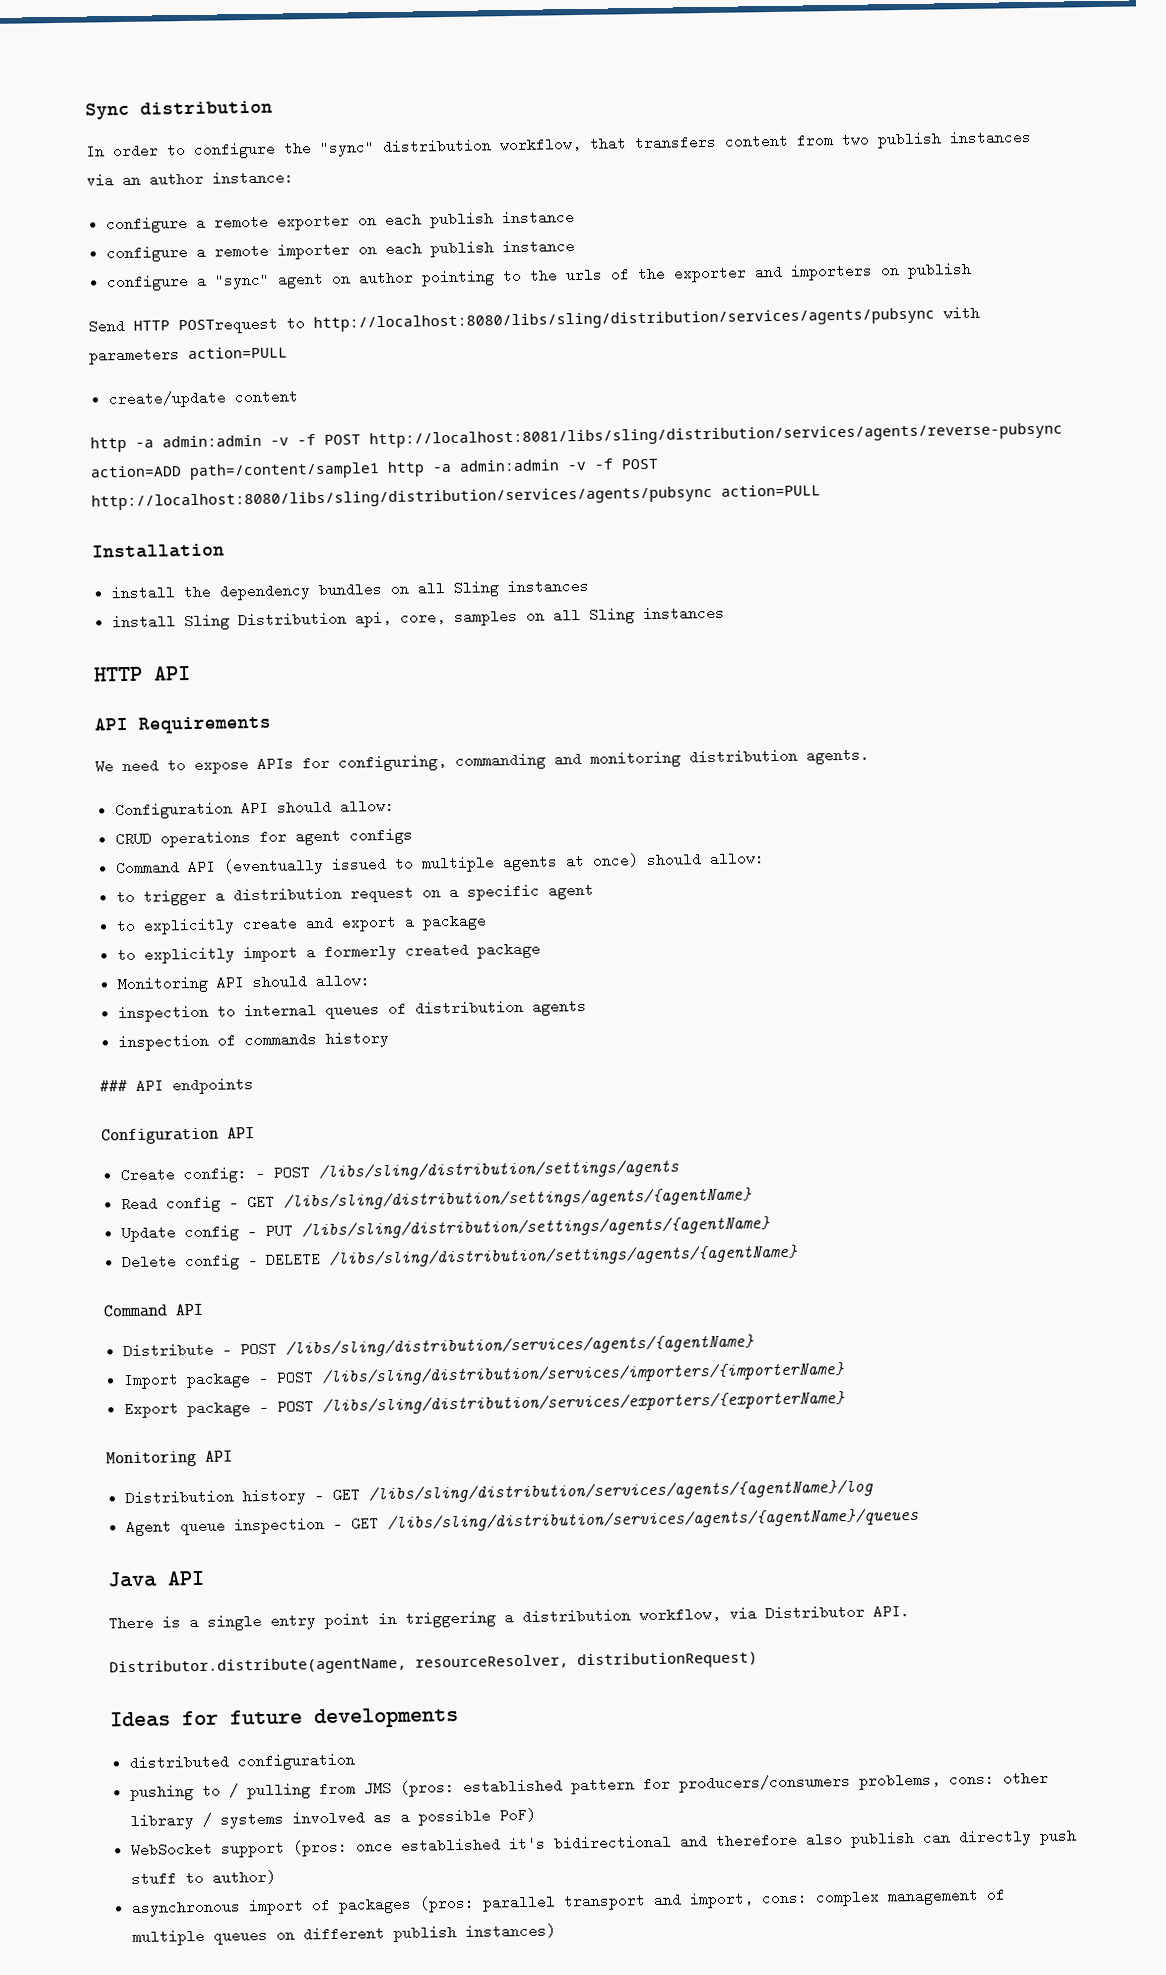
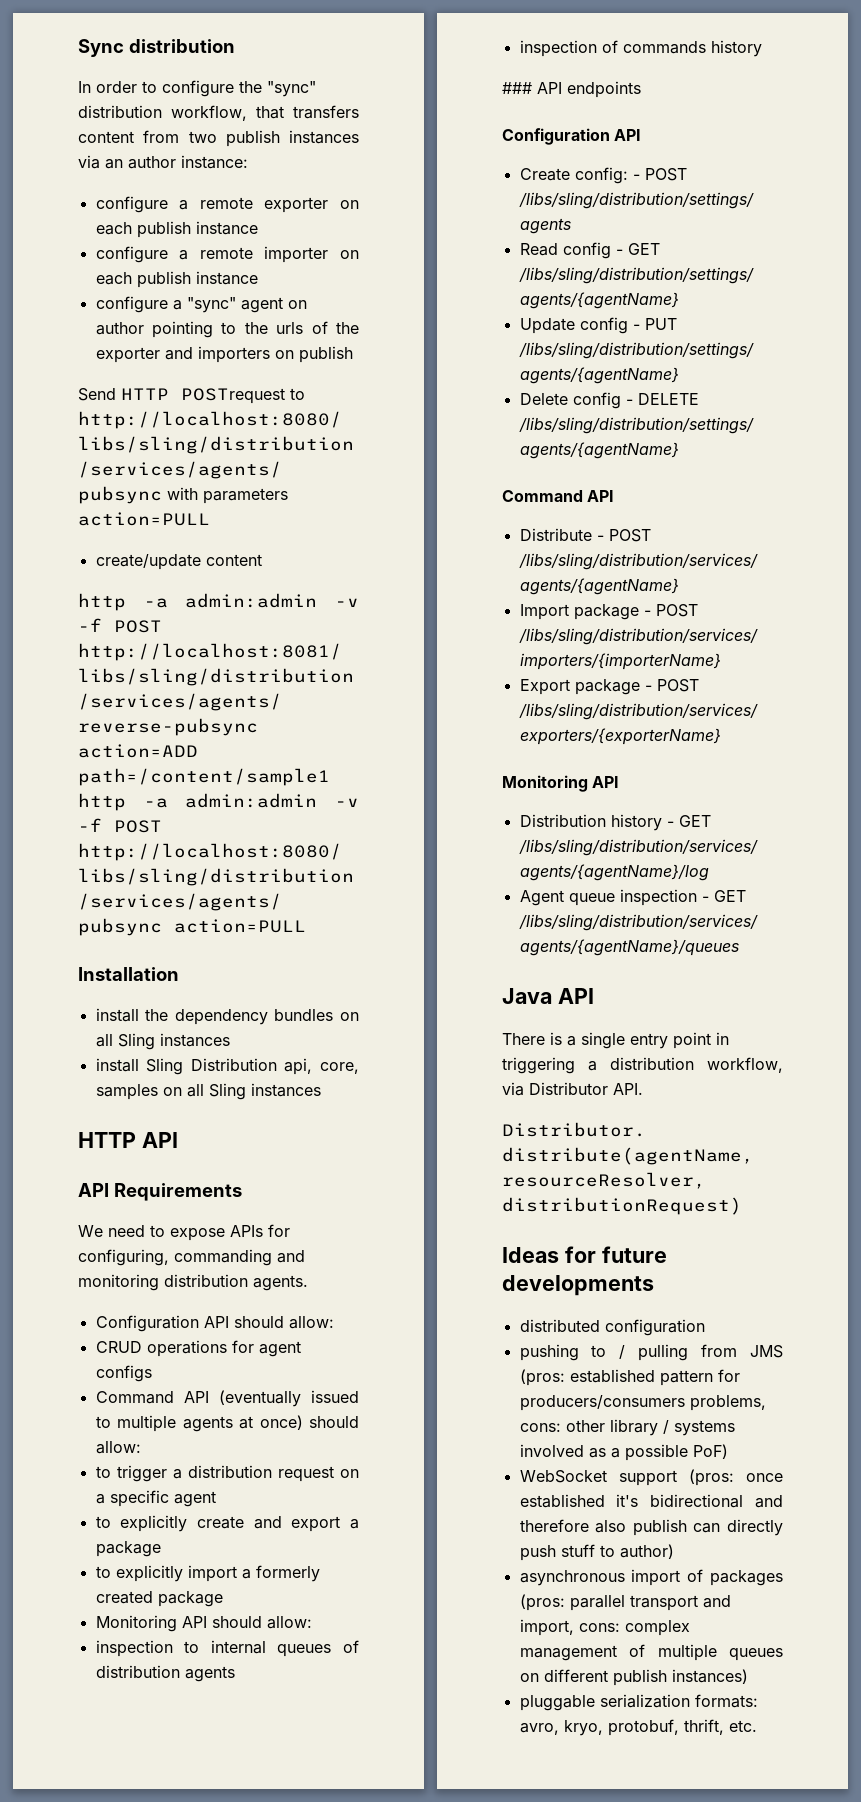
(556, 1931) none -> [519,1694,758,1711] [519,1719,757,1736] // pluggable serialization formats: avro, kryo, protobuf, thrift, etc.

